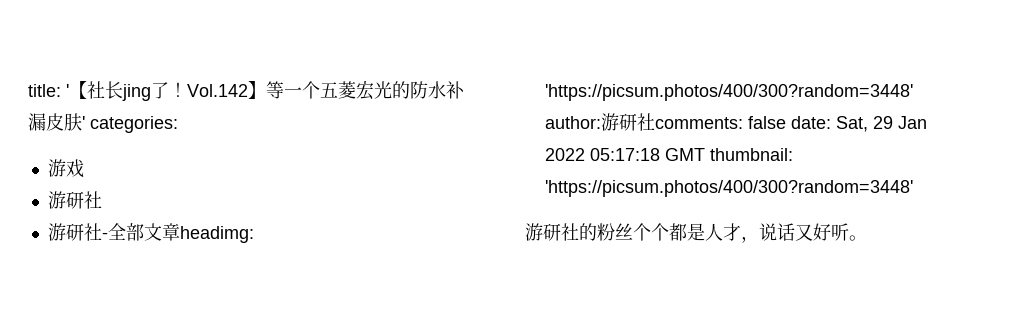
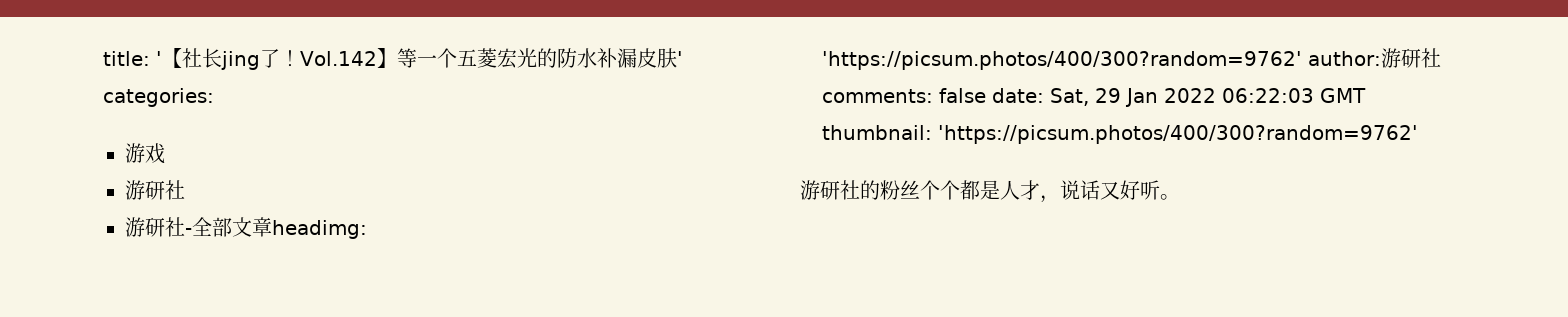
[544,84,913,101] 'https://picsum.photos/400/300?random=3448' -> [822,51,1302,70] 'https://picsum.photos/400/300?random=9762'
[589,148,660,161] 05:17:18 -> [1222,88,1314,103] 06:22:03
[544,180,913,197] 'https://picsum.photos/400/300?random=3448' -> [938,125,1418,144] 'https://picsum.photos/400/300?random=9762'

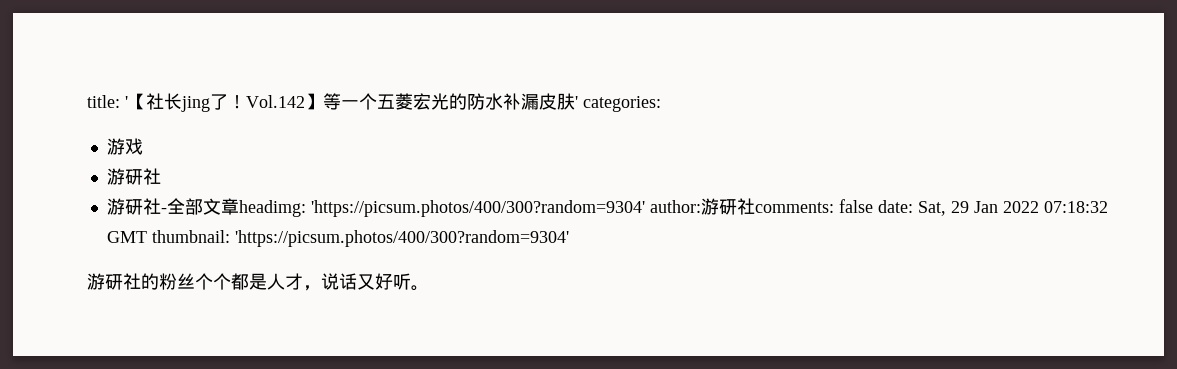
[822,51,1302,70] 'https://picsum.photos/400/300?random=9762' -> [310,200,645,217] 'https://picsum.photos/400/300?random=9304'
[1222,88,1314,103] 06:22:03 -> [1043,201,1108,213] 07:18:32
[938,125,1418,144] 'https://picsum.photos/400/300?random=9762' -> [234,230,569,247] 'https://picsum.photos/400/300?random=9304'

